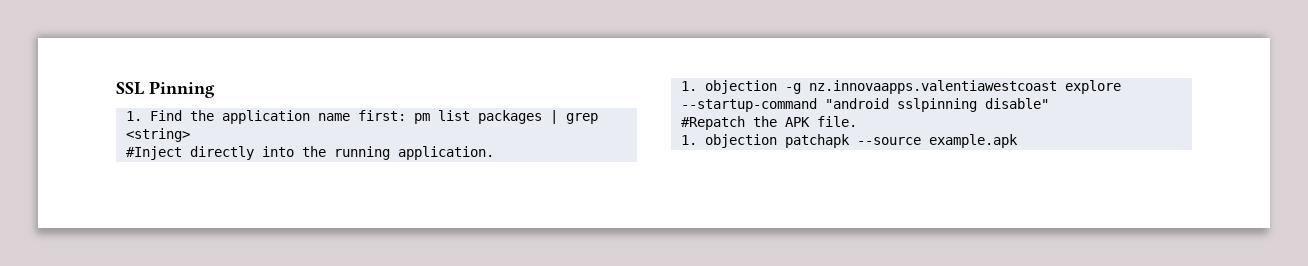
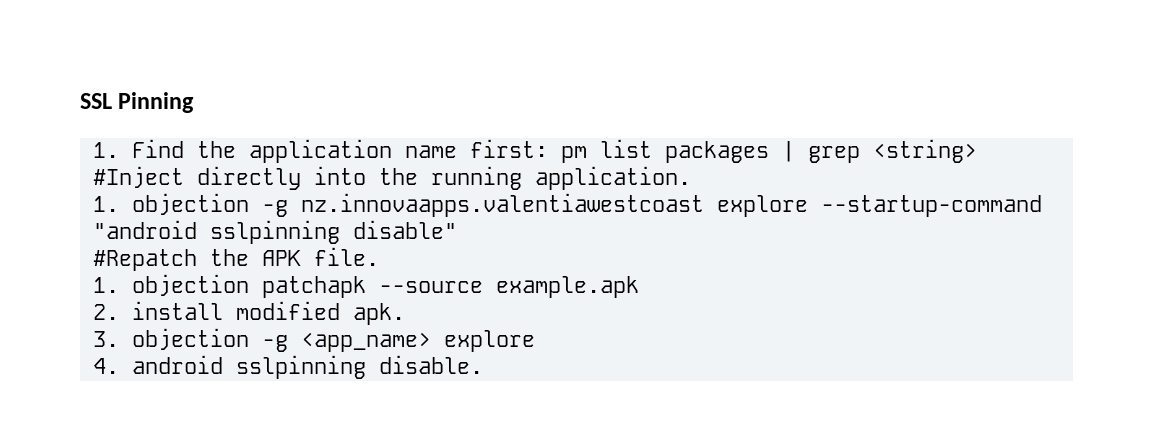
(1018, 141) none -> [93,301,406,325] [93,328,536,352] [93,355,484,379] // 2. install modified apk. // 3. objection -g <app_name> explore // 4. android sslpinning disable.

